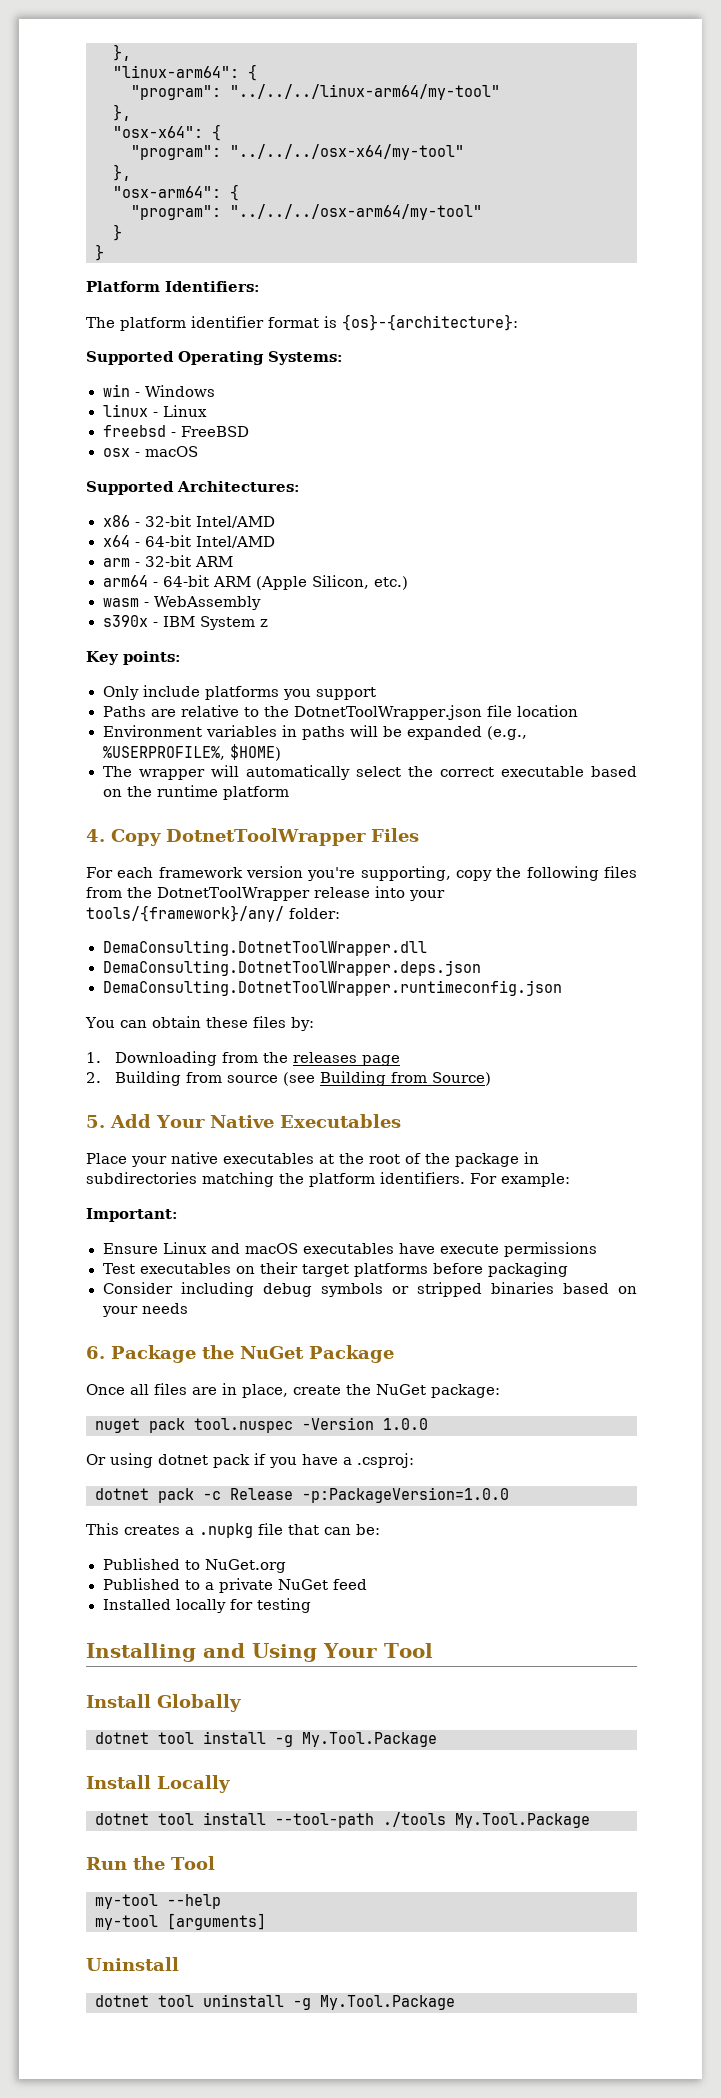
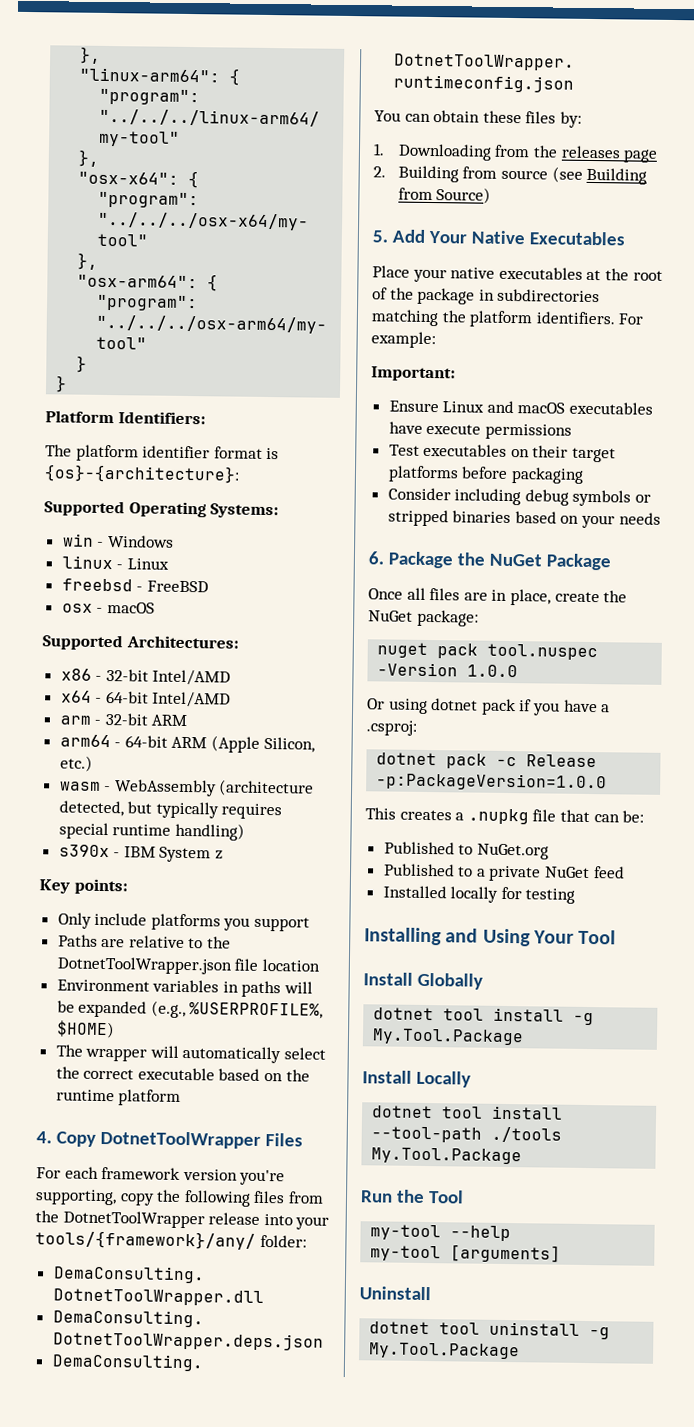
(262, 603) none -> [218,779,315,797] [58,800,283,820] [58,822,245,841] (architecture detected, but typically requires special runtime handling)

